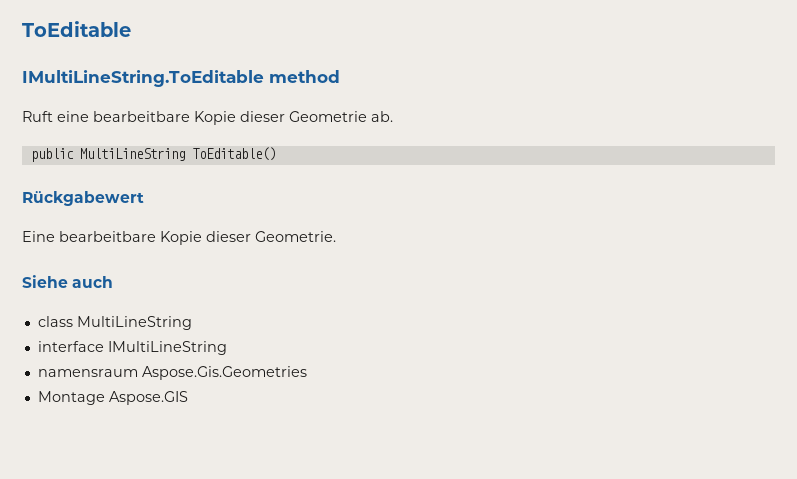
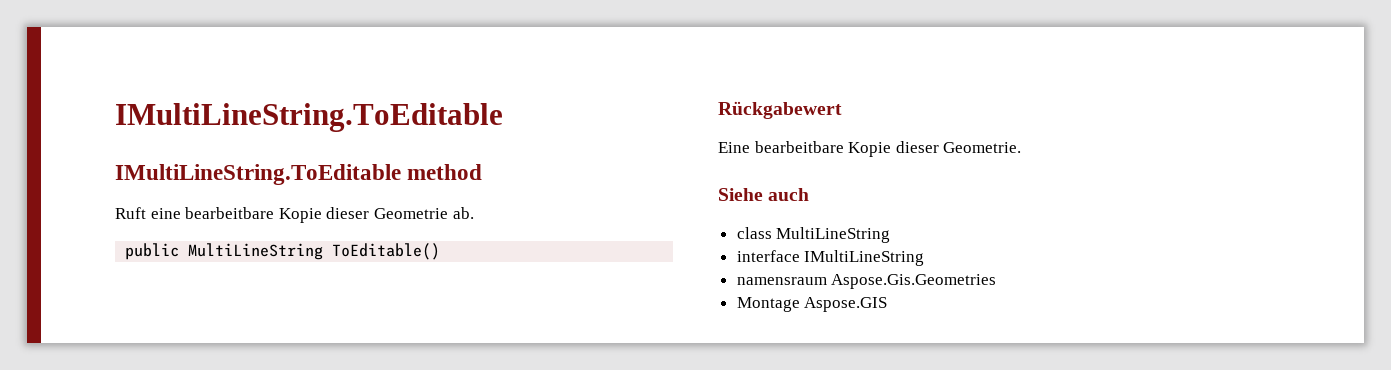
[22,21,131,37] ToEditable -> [115,103,503,132] IMultiLineString.ToEditable

